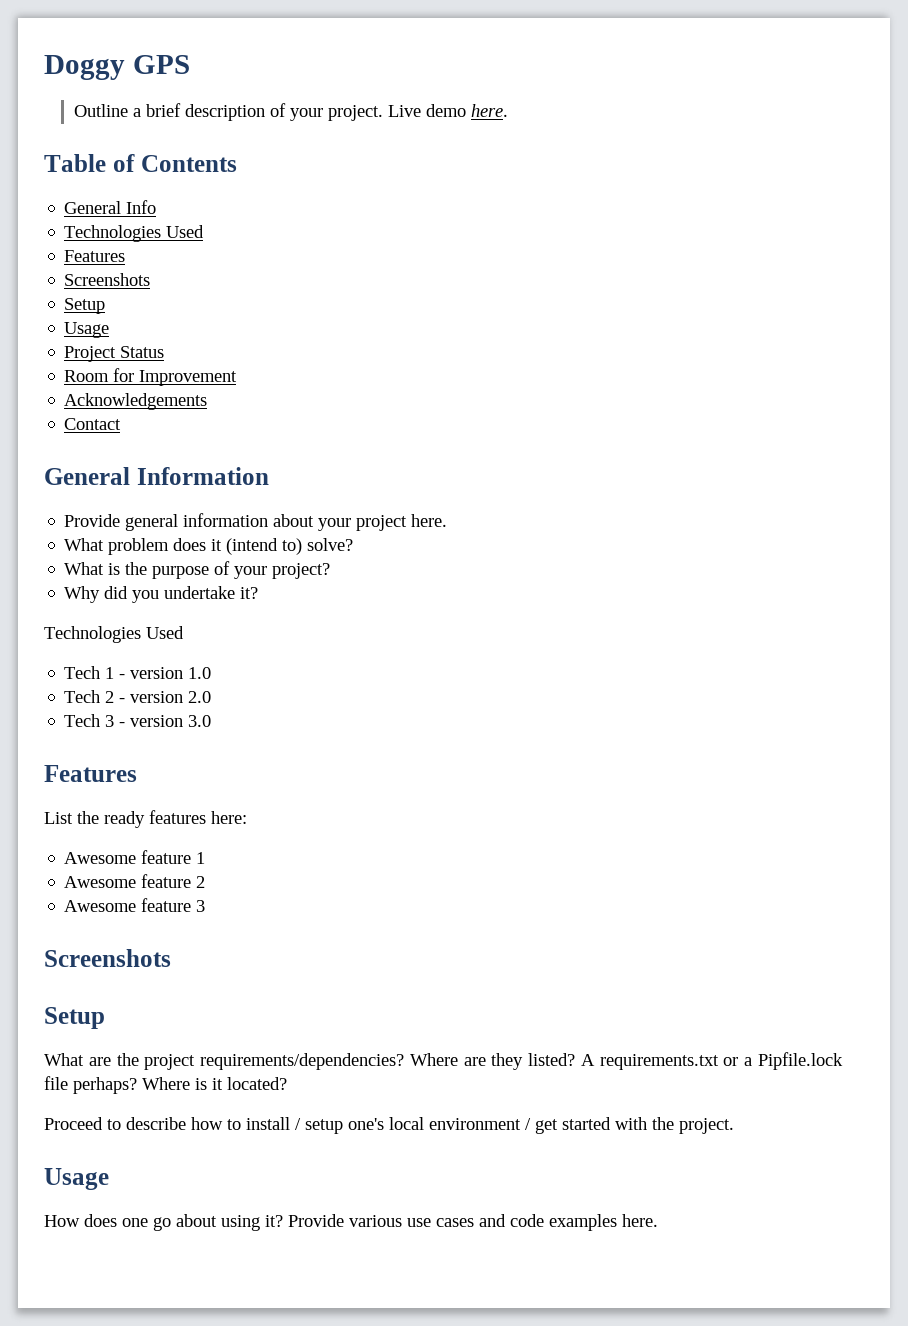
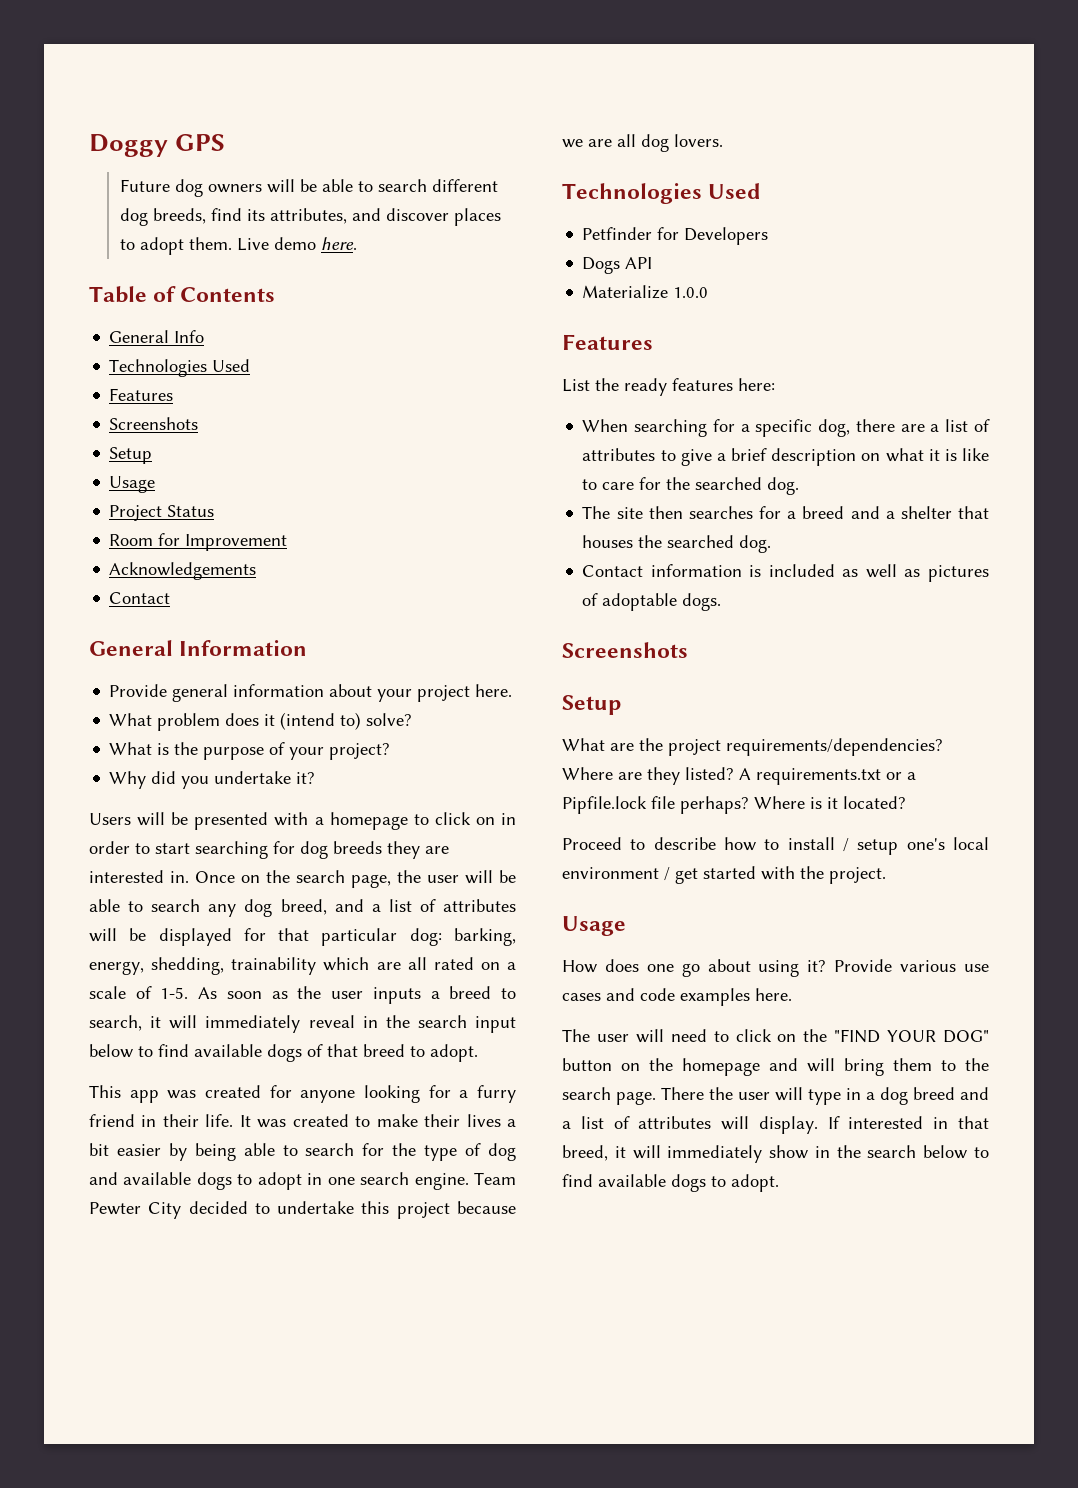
[74,103,384,121] Outline a brief description of your project. -> [119,179,498,197] [119,208,501,226] [119,237,232,255] Future dog owners will be able to search different dog breeds, find its attributes, and discover places to adopt them.
[44,626,184,643] [64,666,212,679] [64,690,212,703] [64,714,212,727] Technologies Used // Tech 1 - version 1.0 // Tech 2 - version 2.0 // Tech 3 - version 3.0 -> [89,812,516,830] [89,841,449,859] [89,870,516,888] [89,899,517,917] [89,928,516,946] [89,957,516,975] [89,986,516,1004] [89,1015,516,1033] [89,1044,478,1062] [89,1085,516,1103] [89,1114,516,1128] [89,1143,517,1161] [89,1172,517,1190] [89,1201,516,1219] [562,134,723,152] [562,183,762,204] [582,227,769,245] [582,257,653,274] [582,285,709,299] Users will be presented with a homepage to click on in order to start searching for dog breeds they are interested in. Once on the search page, the user will be able to search any dog breed, and a list of attributes will be displayed for that particular dog: barking, energy, shedding, trainability which are all rated on a scale of 1-5. As soon as the user inputs a breed to search, it will immediately reveal in the search input below to find available dogs of that breed to adopt. // This app was created for anyone looking for a furry friend in their life. It was created to make their lives a bit easier by being able to search for the type of dog and available dogs to adopt in one search engine. Team Pewter City decided to undertake this project because we are all dog lovers. // Technologies Used // Petfinder for Developers // Dogs API // Materialize 1.0.0
[64,850,206,864] [64,874,206,888] [64,898,206,912] Awesome feature 1 // Awesome feature 2 // Awesome feature 3 -> [582,419,990,437] [582,448,989,466] [582,477,800,495] [582,506,989,519] [582,535,772,553] [582,564,989,582] [582,593,722,611] When searching for a specific dog, there are a list of attributes to give a brief description on what it is like to care for the searched dog. // The site then searches for a breed and a shelter that houses the searched dog. // Contact information is included as well as pictures of adoptable dogs.
(658, 1220) none -> [562,1029,989,1043] [562,1058,989,1076] [562,1087,989,1105] [562,1116,989,1134] [562,1145,989,1163] [562,1174,779,1192] // The user will need to click on the "FIND YOUR DOG" button on the homepage and will bring them to the search page. There the user will type in a dog breed and a list of attributes will display. If interested in that breed, it will immediately show in the search below to find available dogs to adopt.

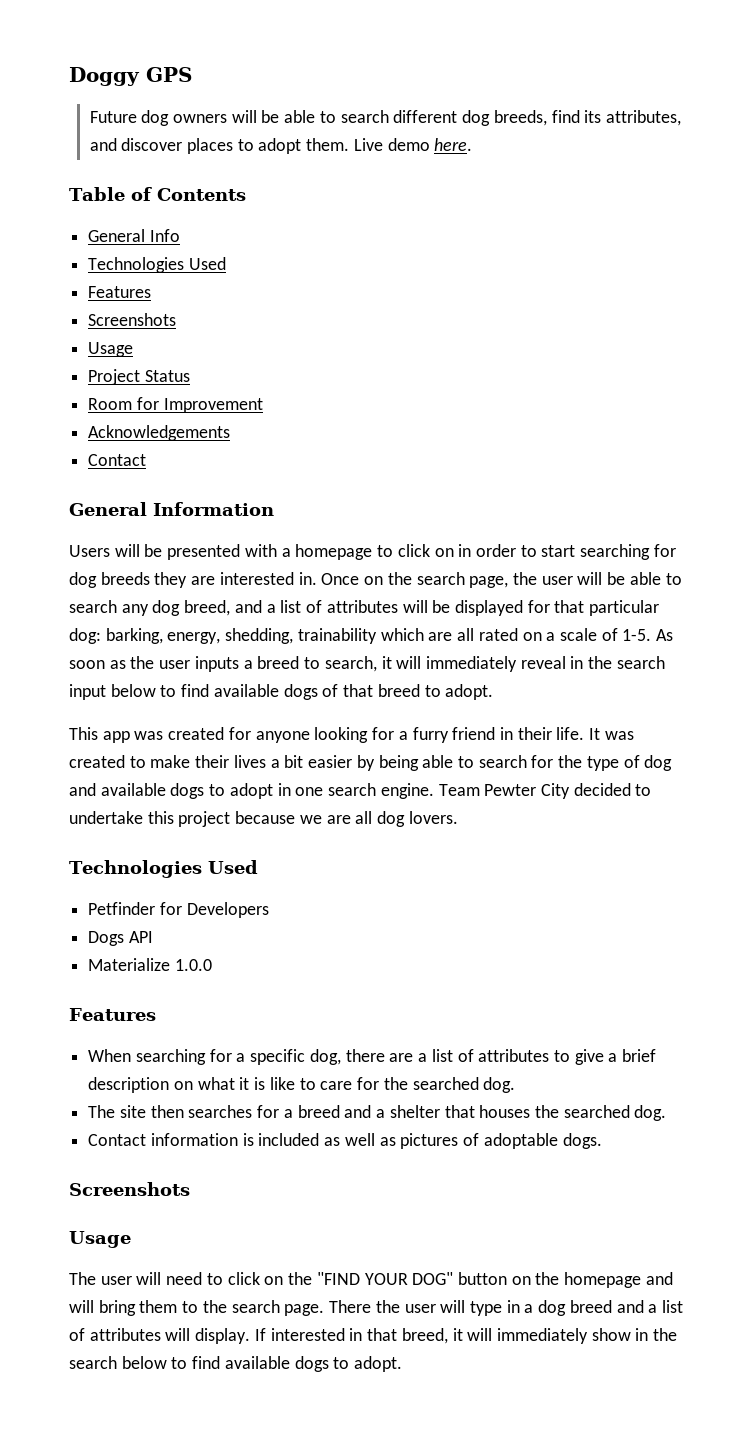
[109,447,153,464] // Setup -> (177, 319) none
[109,684,513,702] [109,712,413,731] [109,742,391,760] [109,771,316,789] // Provide general information about your project here. // What problem does it (intend to) solve? // What is the purpose of your project? // Why did you undertake it? -> (274, 509) none
[562,378,775,396] // List the ready features here: -> (156, 1014) none
[562,695,621,715] [562,738,943,756] [562,767,916,785] [562,796,906,814] [562,837,989,855] [562,866,886,884] [562,916,626,936] [562,959,989,977] [562,988,792,1006] Setup // What are the project requirements/dependencies? Where are they listed? A requirements.txt or a Pipfile.lock file perhaps? Where is it located? // Proceed to describe how to install / setup one's local environment / get started with the project. // Usage // How does one go about using it? Provide various use cases and code examples here. -> [69,1231,131,1248] Usage

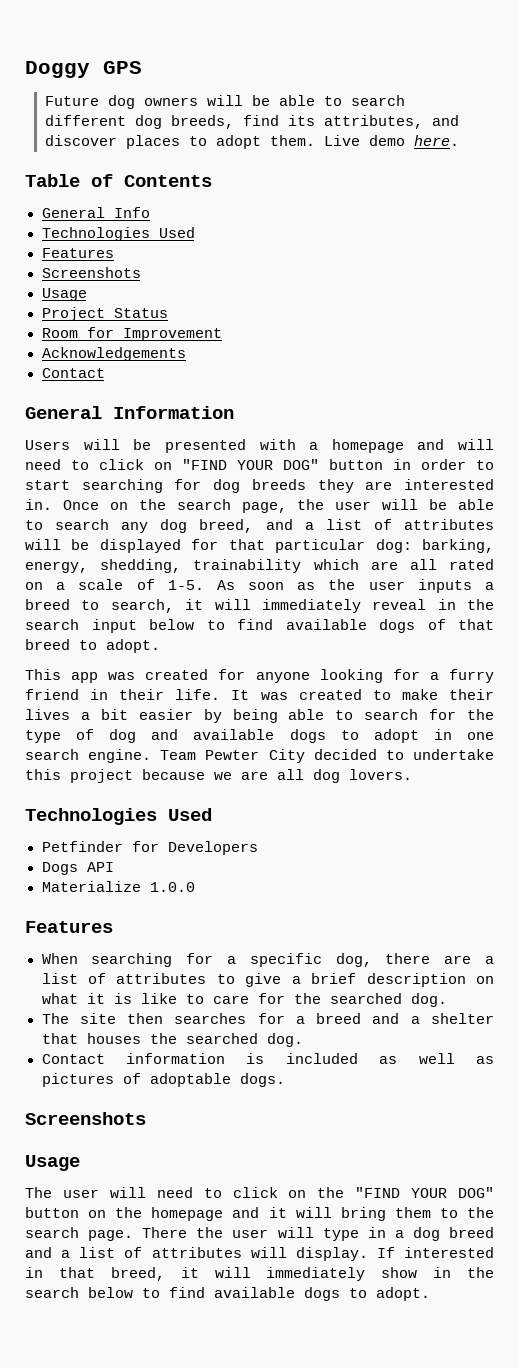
[377,544,454,557] to click on -> [417,439,494,450] [25,459,383,470] and will need to click on "FIND YOUR DOG" button
(673, 1278) none -> [268,1207,287,1218] it

